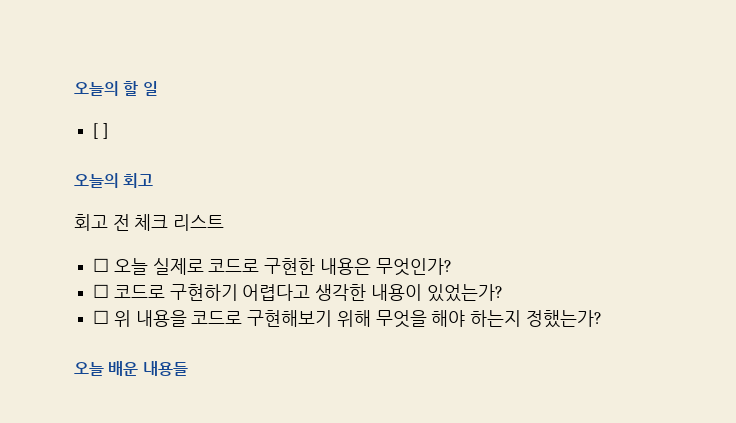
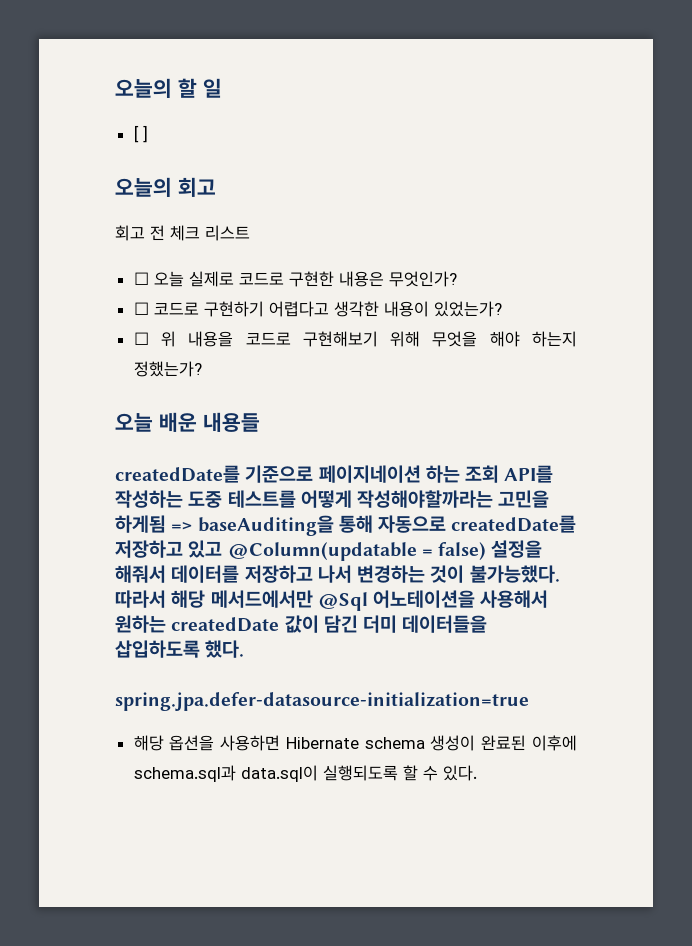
(188, 368) none -> [115,465,554,483] [115,490,550,508] [115,515,577,536] [115,540,543,561] [115,565,560,583] [115,590,549,611] [115,615,488,633] [115,640,245,658] [115,692,529,711] [133,735,577,751] [133,765,477,782] // createdDate를 기준으로 페이지네이션 하는 조회 API를 작성하는 도중 테스트를 어떻게 작성해야할까라는 고민을 하게됨 => baseAuditing을 통해 자동으로 createdDate를 저장하고 있고 @Column(updatable = false) 설정을 해줘서 데이터를 저장하고 나서 변경하는 것이 불가능했다. 따라서 해당 메서드에서만 @Sql 어노테이션을 사용해서 원하는 createdDate 값이 담긴 더미 데이터들을 삽입하도록 했다. // spring.jpa.defer-datasource-initialization=true // 해당 옵션을 사용하면 Hibernate schema 생성이 완료된 이후에 schema.sql과 data.sql이 실행되도록 할 수 있다.

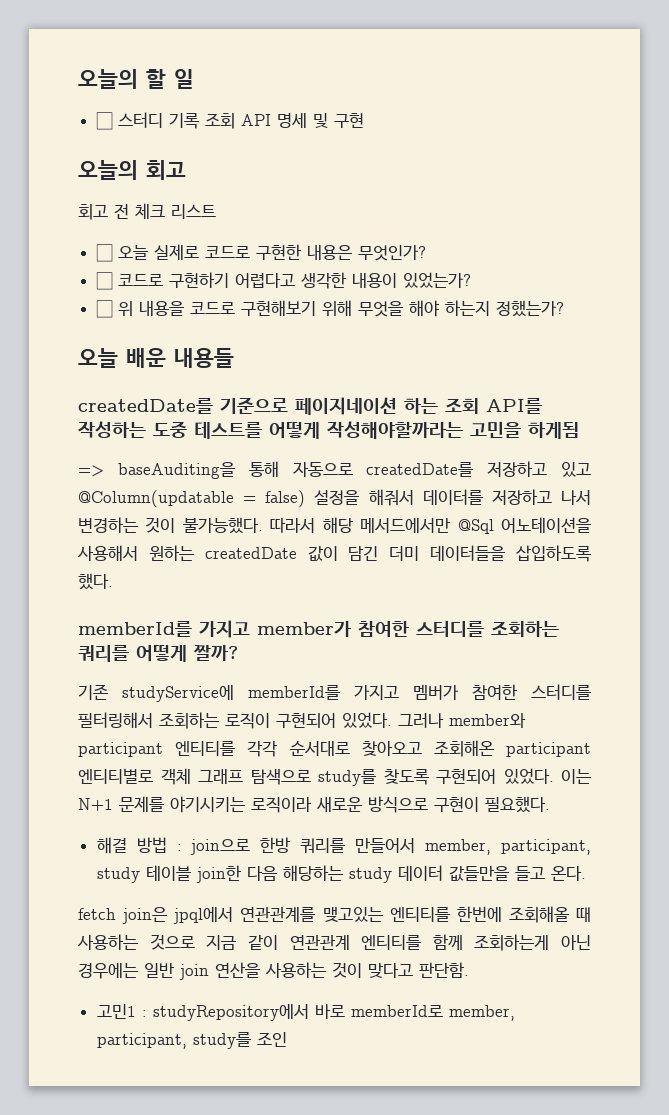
[133,125,148,143] [ ] -> [95,112,364,130] ☐ 스터디 기록 조회 API 명세 및 구현
(166, 524) none -> (579, 430) //
[115,692,529,711] [133,735,577,751] [133,765,477,782] spring.jpa.defer-datasource-initialization=true // 해당 옵션을 사용하면 Hibernate schema 생성이 완료된 이후에 schema.sql과 data.sql이 실행되도록 할 수 있다. -> [78,620,559,638] [78,644,238,662] [78,684,591,702] [78,712,526,729] [78,740,591,757] [78,768,591,786] [78,796,550,813] [96,837,591,855] [96,865,586,883] [78,906,591,924] [77,934,591,951] [78,962,469,980] [96,1004,515,1021] [96,1032,287,1049] memberId를 가지고 member가 참여한 스터디를 조회하는 쿼리를 어떻게 짤까? // 기존 studyService에 memberId를 가지고 멤버가 참여한 스터디를 필터링해서 조회하는 로직이 구현되어 있었다. 그러나 member와 participant 엔티티를 각각 순서대로 찾아오고 조회해온 participant 엔티티별로 객체 그래프 탐색으로 study를 찾도록 구현되어 있었다. 이는 N+1 문제를 야기시키는 로직이라 새로운 방식으로 구현이 필요했다. // 해결 방법 : join으로 한방 쿼리를 만들어서 member, participant, study 테이블 join한 다음 해당하는 study 데이터 값들만을 들고 온다. // fetch join은 jpql에서 연관관계를 맺고있는 엔티티를 한번에 조회해올 때 사용하는 것으로 지금 같이 연관관계 엔티티를 함께 조회하는게 아닌 경우에는 일반 join 연산을 사용하는 것이 맞다고 판단함. // 고민1 : studyRepository에서 바로 memberId로 member, participant, study를 조인

